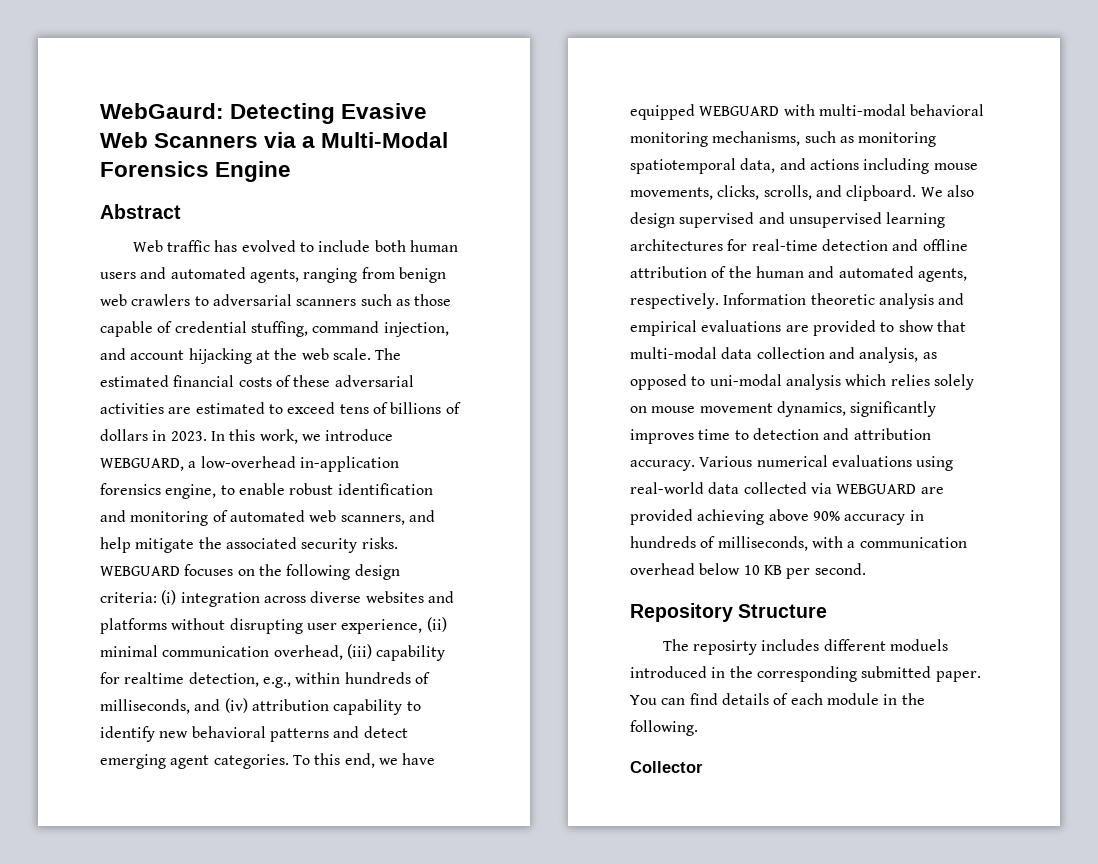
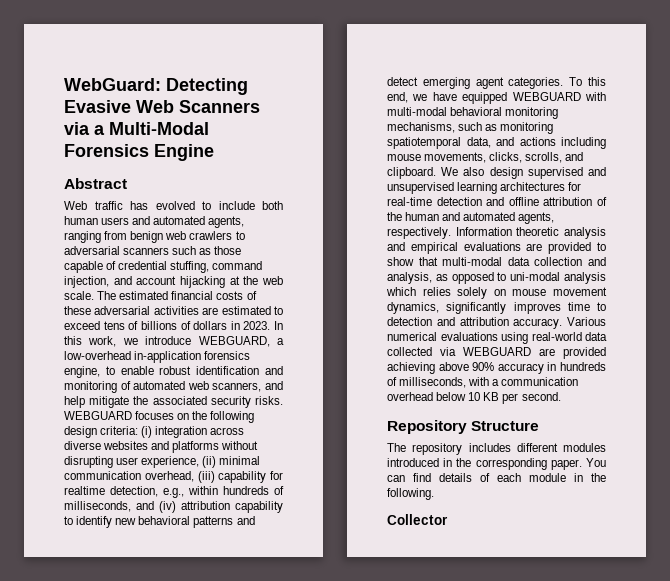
[100,103,224,119] WebGaurd: -> [64,78,161,91] WebGuard:
[693,640,758,655] reposirty -> [412,443,463,455] repository
[890,639,949,651] moduels -> [563,443,606,452] modules
[861,666,932,678] submitted -> (547, 464) none

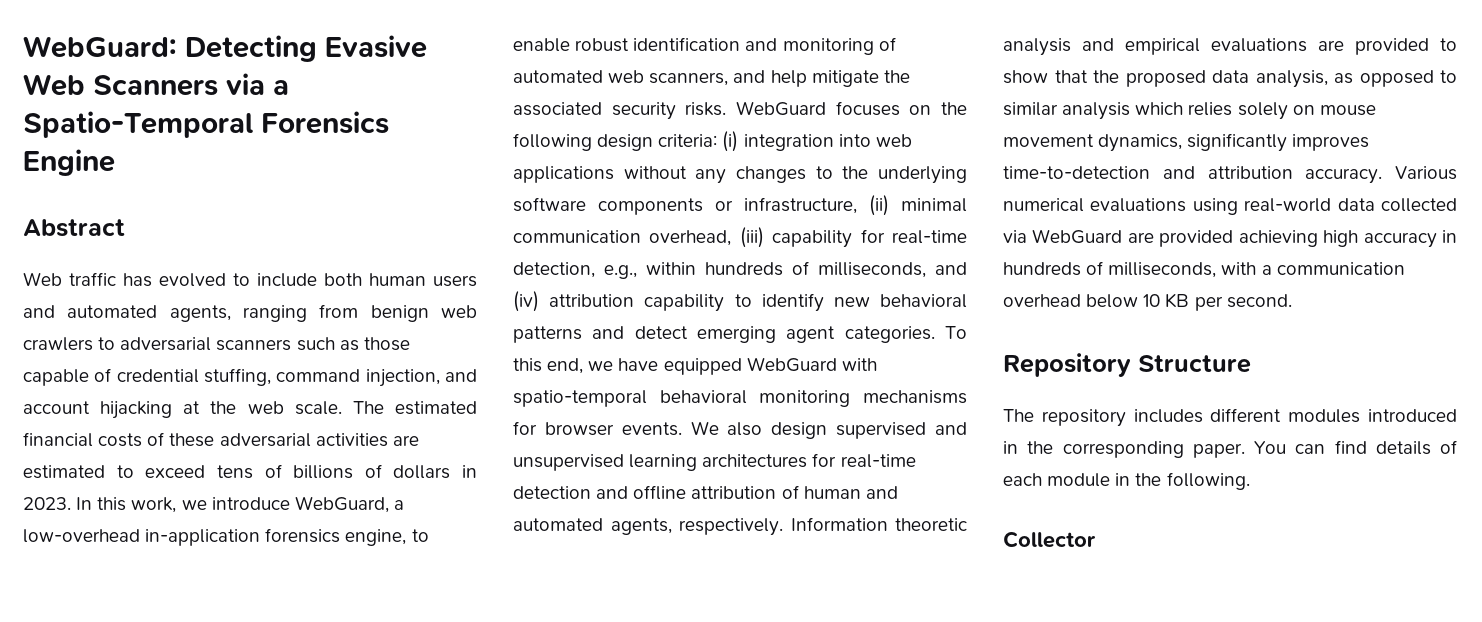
[109,122,209,135] Multi-Modal -> [23,111,253,138] Spatio-Temporal
[198,336,270,347] WEBGUARD, -> [294,496,389,513] WebGuard,
[64,411,132,420] WEBGUARD -> [736,101,826,116] WebGuard
[210,427,245,435] [64,441,259,453] [64,456,200,468] across diverse websites and platforms without disrupting user experience, -> [838,134,912,147] [513,166,968,184] [513,197,857,215] into web applications without any changes to the underlying software components or infrastructure,
[64,486,105,495] realtime -> [892,230,967,244] real-time
[512,92,606,101] [387,107,559,119] [387,122,554,134] [387,137,606,149] [387,152,584,163] [387,167,436,179] WEBGUARD with multi-modal behavioral monitoring mechanisms, such as monitoring spatiotemporal data, and actions including mouse movements, clicks, scrolls, and clipboard. -> [746,357,877,372] [513,390,967,407] [513,421,682,436] WebGuard with spatio-temporal behavioral monitoring mechanisms for browser events.
[387,212,402,221] the -> (799, 492) none
[442,257,606,266] multi-modal data collection and -> [1093,70,1249,87] the proposed data
[510,272,561,281] uni-modal -> [1003,102,1058,116] similar
[567,302,606,311] [387,317,432,326] time to detection -> [1003,166,1150,179] time-to-detection
[463,347,531,356] WEBGUARD -> [1032,229,1123,244] WebGuard
[438,362,495,371] above 90% -> [1323,230,1359,247] high

